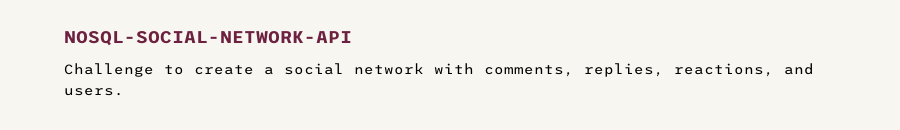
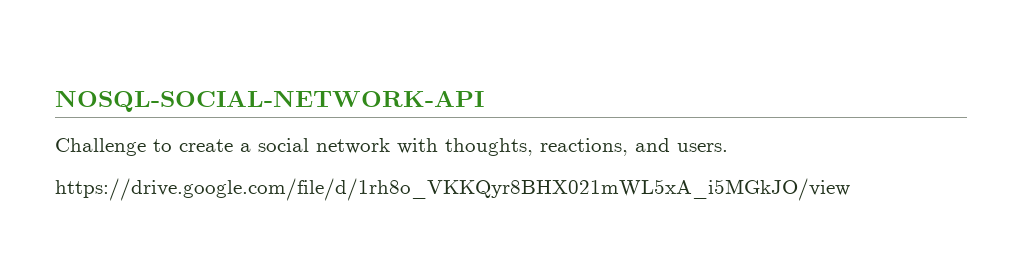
[484,63,664,77] comments, replies, -> [445,138,533,156] thoughts,
(124, 92) none -> [55,178,850,201] // https://drive.google.com/file/d/1rh8o_VKKQyr8BHX021mWL5xA_i5MGkJO/view

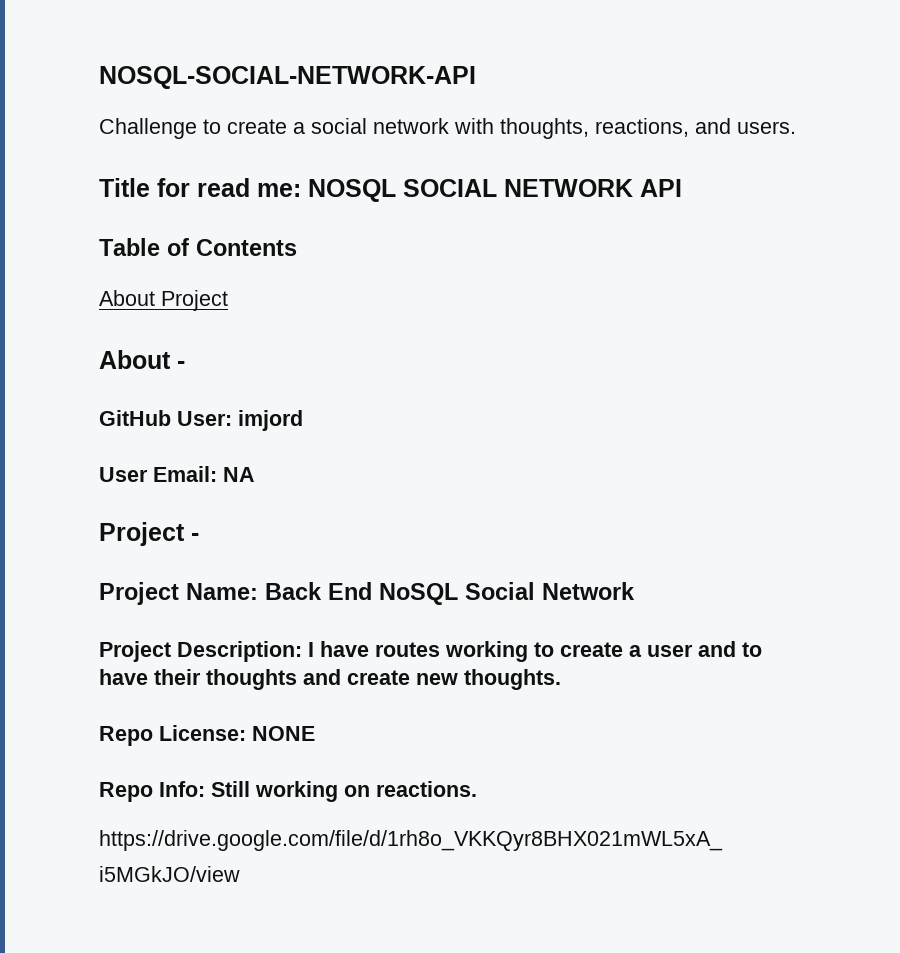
(728, 147) none -> [99,178,682,202] [99,238,297,256] [99,290,228,311] [99,350,185,369] [99,410,303,431] [99,466,255,482] [99,522,199,546] [99,582,635,605] [99,641,762,662] [99,669,561,690] [99,725,315,746] [99,781,477,802] // Title for read me: NOSQL SOCIAL NETWORK API // Table of Contents // About Project // About - // GitHub User: imjord // User Email: NA // Project - // Project Name: Back End NoSQL Social Network // Project Description: I have routes working to create a user and to have their thoughts and create new thoughts. // Repo License: NONE // Repo Info: Still working on reactions.

